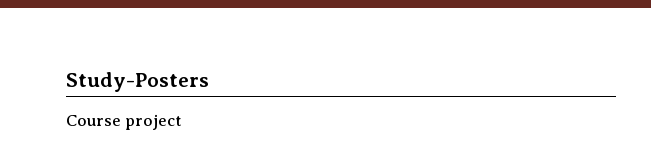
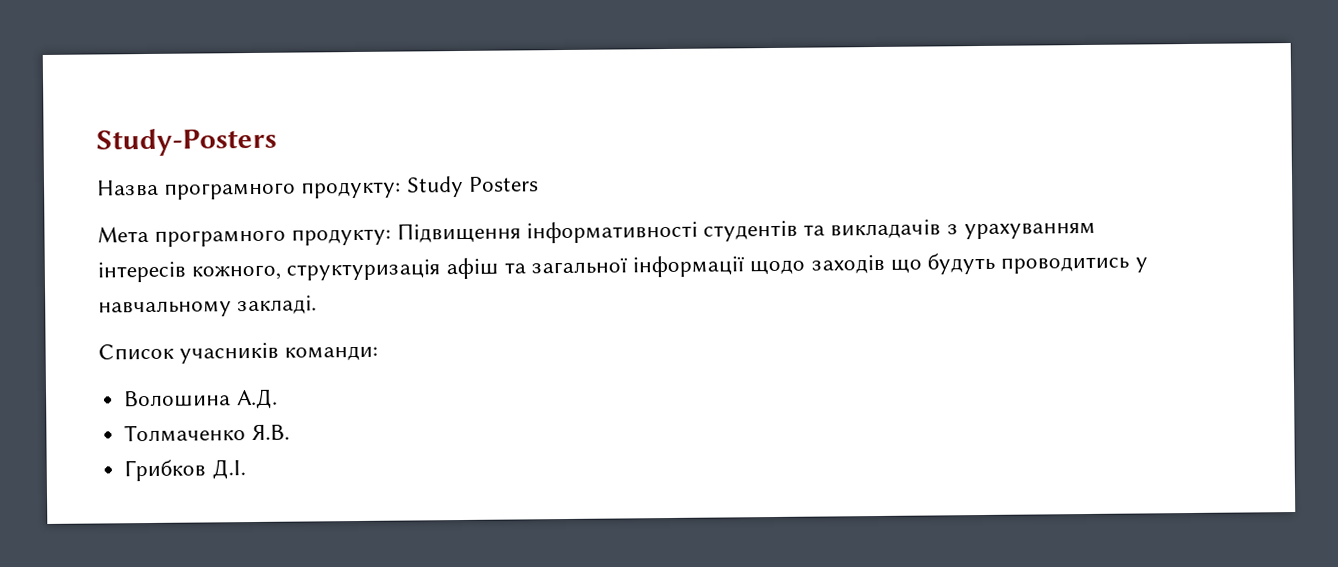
[66,114,183,130] Course project -> [96,175,539,200] [97,219,1096,247] [97,252,1148,283] [98,295,318,318] [98,342,379,364] [124,388,278,410] [124,424,290,443] [124,459,246,482] Назва програмного продукту: Study Posters // Мета програмного продукту: Підвищення інформативності студентів та викладачів з урахуванням інтересів кожного, структуризація афіш та загальної інформації щодо заходів що будуть проводитись у навчальному закладі. // Список учасників команди: // Волошина А.Д. // Толмаченко Я.В. // Грибков Д.І.

